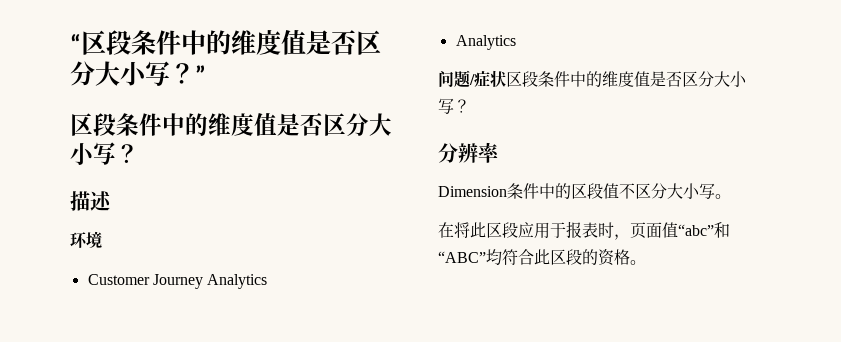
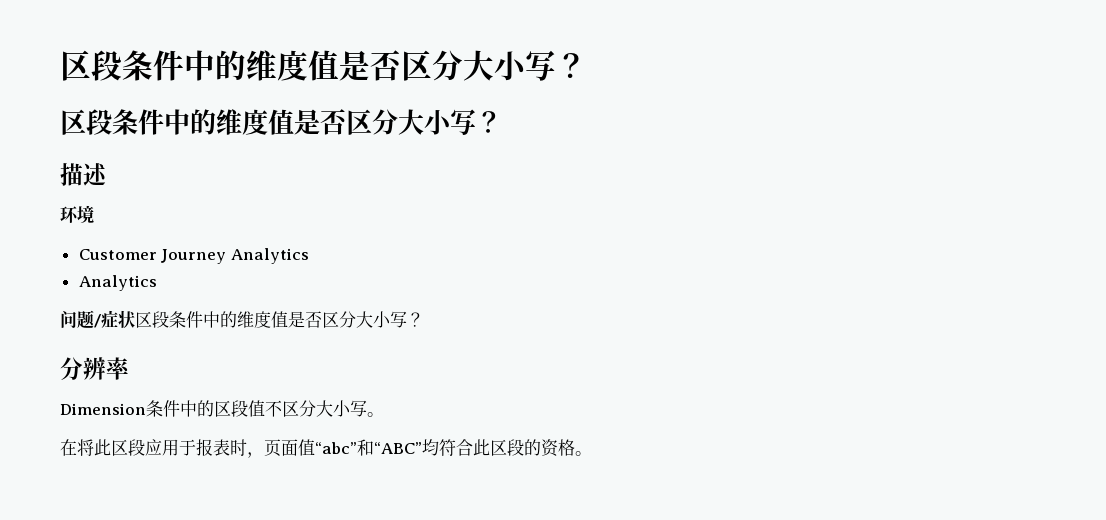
[70,29,381,55] [70,61,206,86] “区段条件中的维度值是否区分大小写？” -> [60,50,587,81] 区段条件中的维度值是否区分大小写？

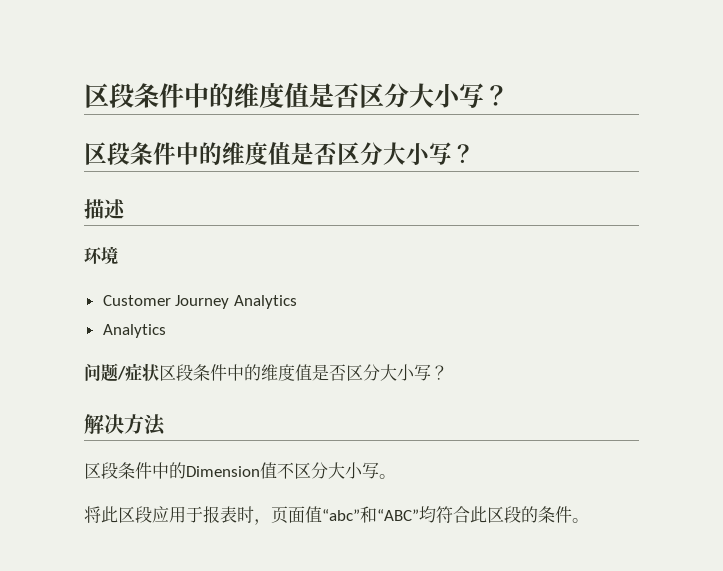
[60,357,129,380] [60,400,248,417] 分辨率 // Dimension条件中的区段 -> [84,414,166,436] [84,462,260,479] 解决方法 // 区段条件中的Dimension
[60,439,77,456] 在 -> (396, 476) none
[540,439,575,457] 资格 -> [538,506,572,523] 条件

